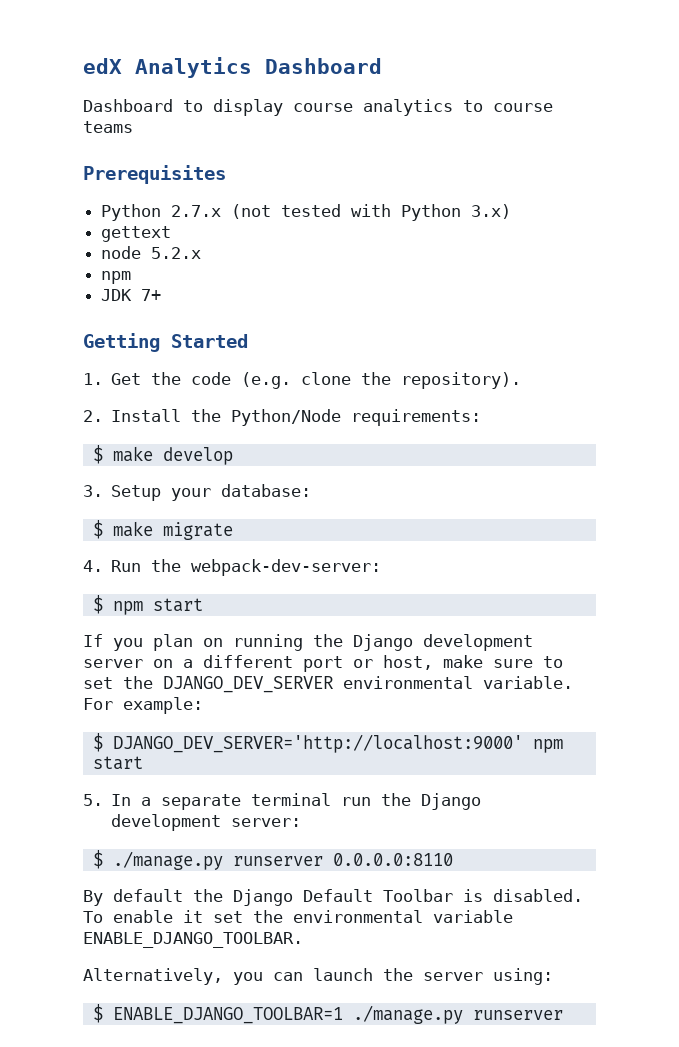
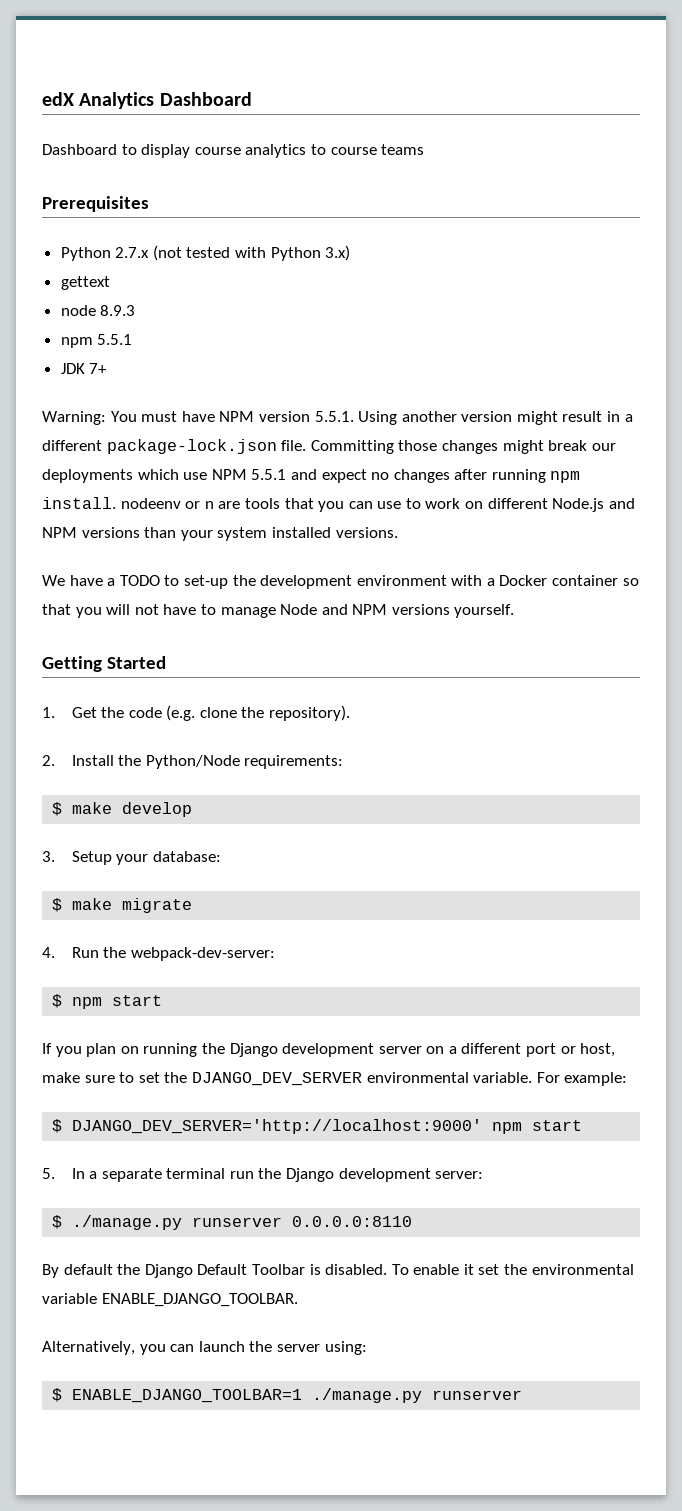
[151,247,202,259] [101,271,132,284] 5.2.x // npm -> [100,305,136,316] [60,334,133,348] 8.9.3 // npm 5.5.1
(162, 295) none -> [42,411,633,425] [42,439,616,454] [42,469,581,483] [42,497,635,512] [42,527,398,541] [42,575,639,589] [42,604,515,618] // Warning: You must have NPM version 5.5.1. Using another version might result in a different package-lock.json file. Committing those changes might break our deployments which use NPM 5.5.1 and expect no changes after running npm install. nodeenv or n are tools that you can use to work on different Node.js and NPM versions than your system installed versions. // We have a TODO to set-up the development environment with a Docker container so that you will not have to manage Node and NPM versions yourself.

